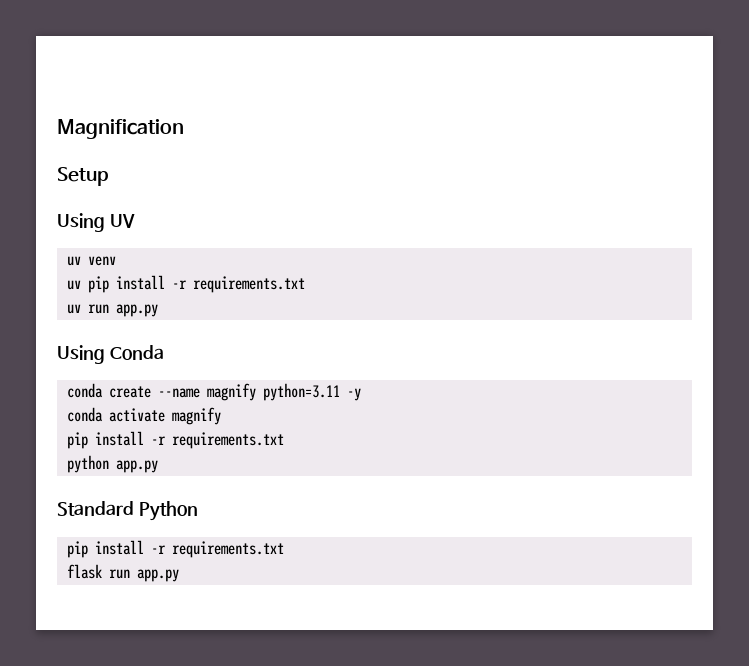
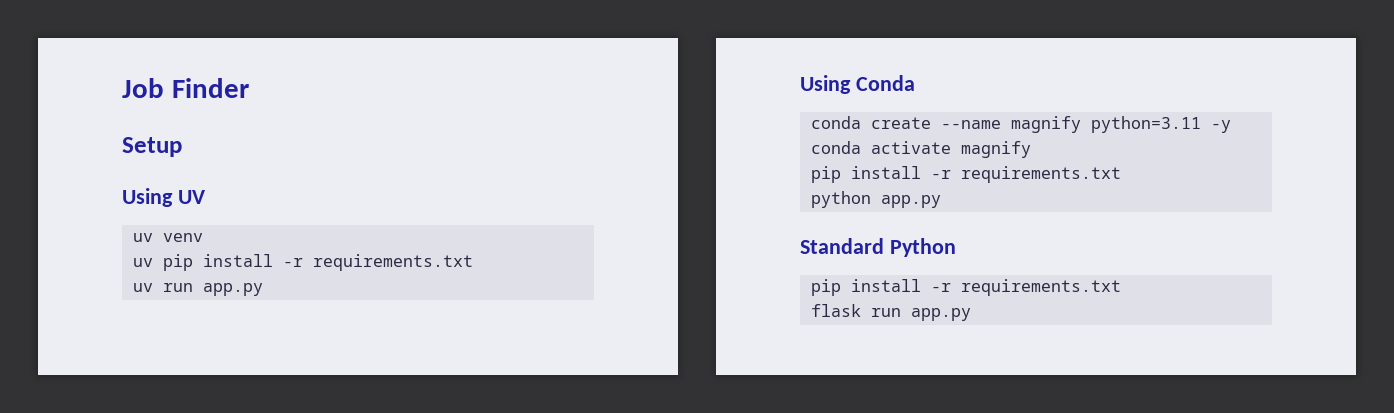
[57,119,184,139] Magnification -> [122,78,249,98] Job Finder

